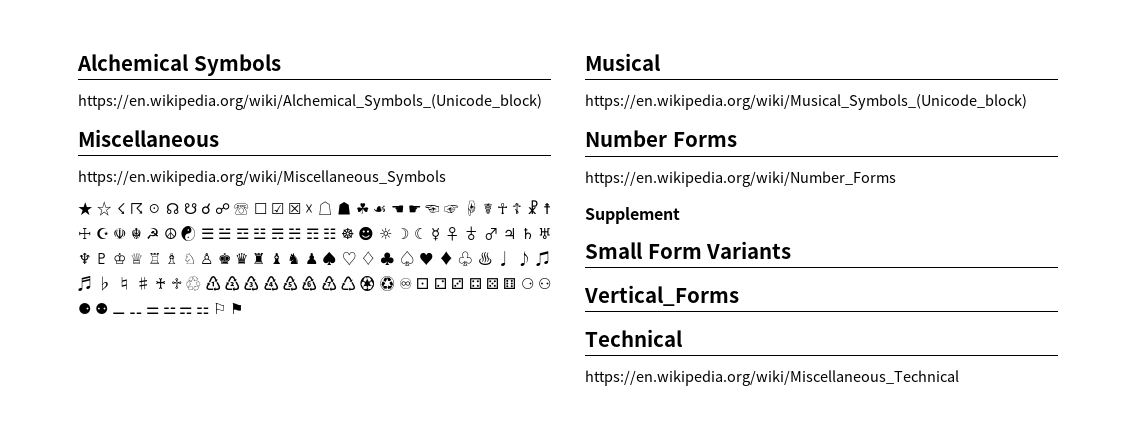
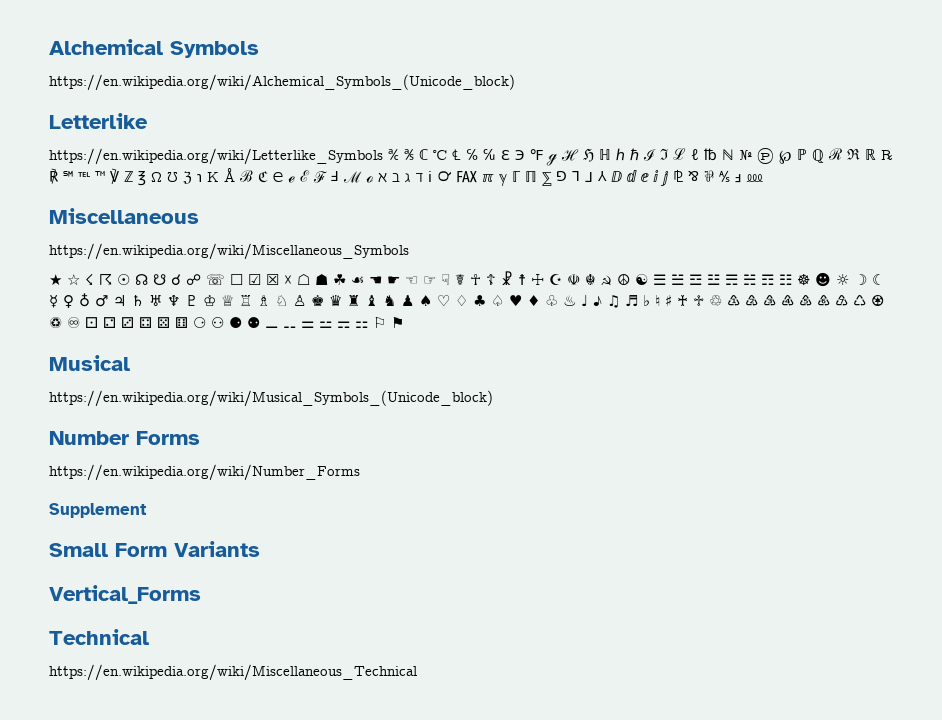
(542, 102) none -> [49,113,148,129] [49,148,892,166] [49,168,763,186] // Letterlike // https://en.wikipedia.org/wiki/Letterlike_Symbols ℀ ℁ ℂ ℃ ℄ ℅ ℆ ℇ ℈ ℉ ℊ ℋ ℌ ℍ ℎ ℏ ℐ ℑ ℒ ℓ ℔ ℕ № ℗ ℘ ℙ ℚ ℛ ℜ ℝ ℞ ℟ ℠ ℡ ™ ℣ ℤ ℥ Ω ℧ ℨ ℩ K Å ℬ ℭ ℮ ℯ ℰ ℱ Ⅎ ℳ ℴ ℵ ℶ ℷ ℸ ℹ ℺ ℻ ℼ ℽ ℾ ℿ ⅀ ⅁ ⅂ ⅃ ⅄ ⅅ ⅆ ⅇ ⅈ ⅉ ⅊ ⅋ ⅌ ⅍ ⅎ ⅏

